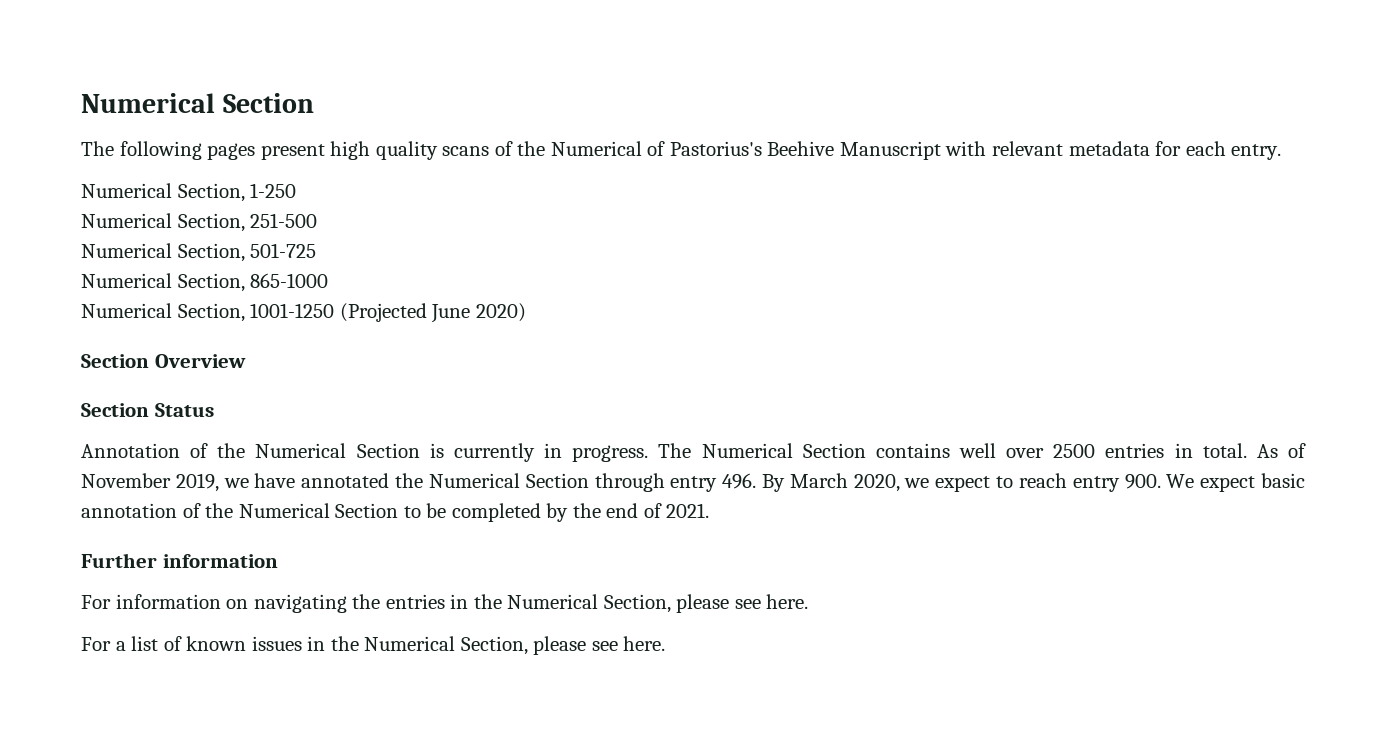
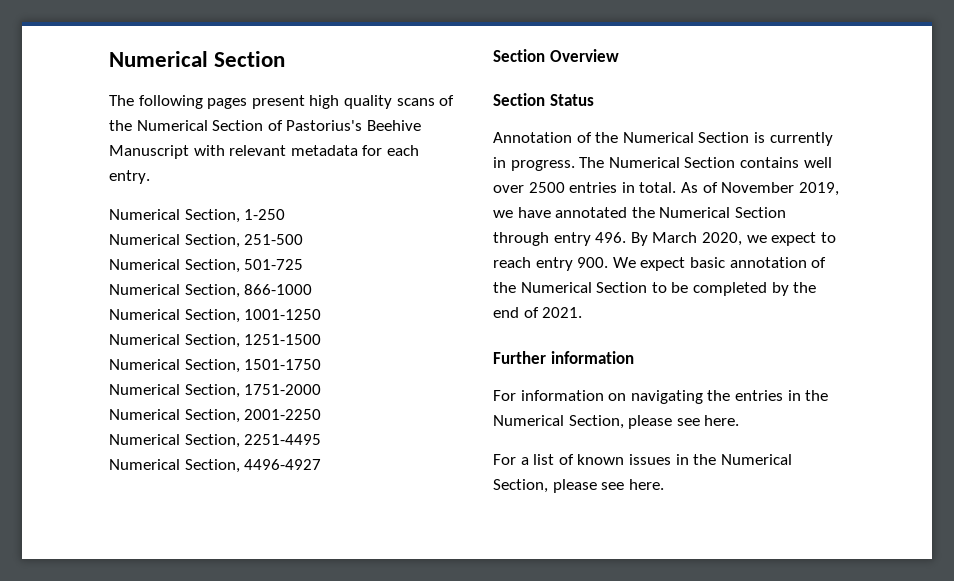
(642, 148) none -> [212,120,264,131] Section
[250,273,329,288] 865-1000 -> [244,284,313,295] 866-1000
[339,303,526,323] (Projected June 2020) -> [109,334,322,348] [109,359,322,373] [109,384,322,398] [109,409,322,423] [109,434,322,448] [109,459,322,473] // Numerical Section, 1251-1500 // Numerical Section, 1501-1750 // Numerical Section, 1751-2000 // Numerical Section, 2001-2250 // Numerical Section, 2251-4495 // Numerical Section, 4496-4927

